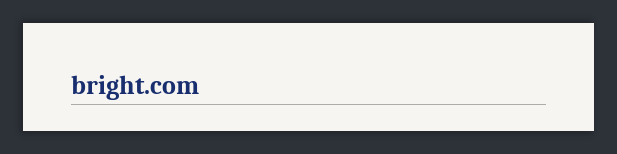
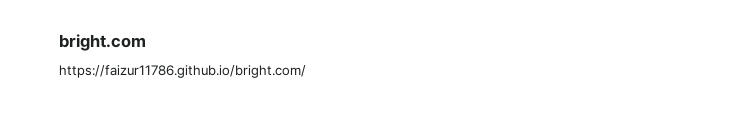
(199, 87) none -> [59,65,306,78] // https://faizur11786.github.io/bright.com/

